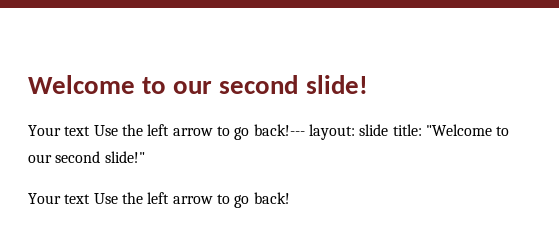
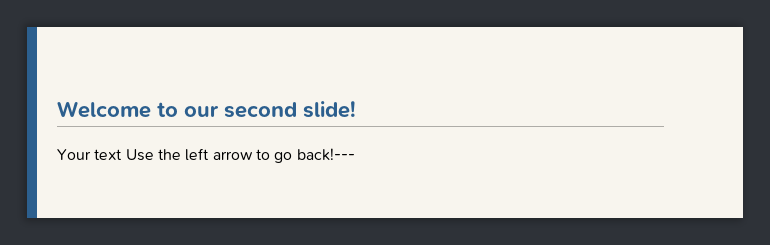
[308,124,510,140] [28,151,145,163] [28,192,290,208] layout: slide title: "Welcome to our second slide!" // Your text Use the left arrow to go back! -> (355, 154) none

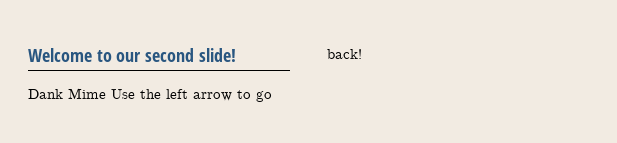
[57,149,123,160] Your text -> [28,88,106,99] Dank Mime
[296,148,355,161] back!--- -> [327,49,362,59] back!

